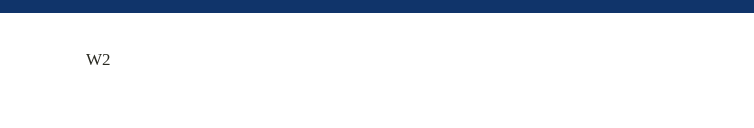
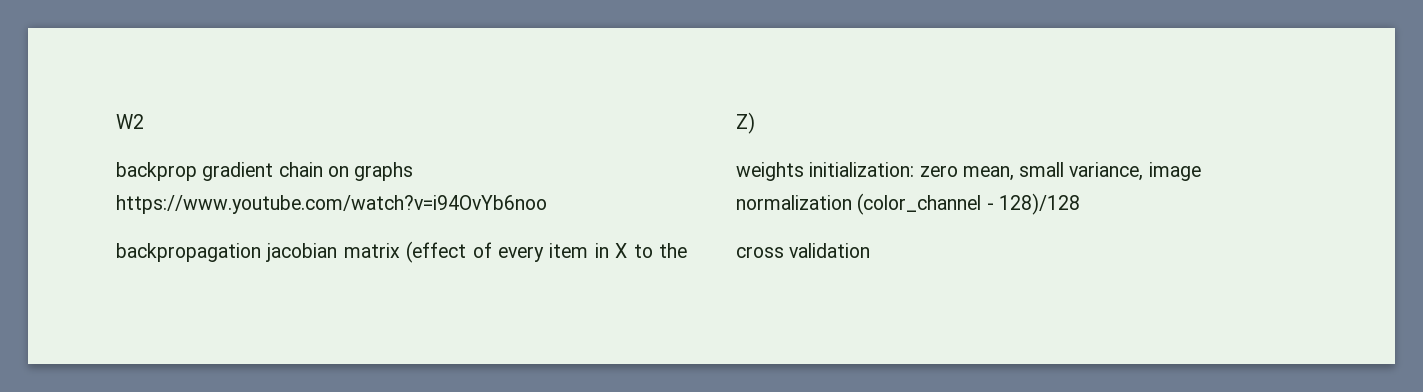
(111, 59) none -> [116,162,414,181] [116,195,547,214] [116,241,687,263] [736,112,755,134] [736,162,1201,181] [736,193,1080,215] [736,243,871,258] // backprop gradient chain on graphs https://www.youtube.com/watch?v=i94OvYb6noo // backpropagation jacobian matrix (effect of every item in X to the Z) // weights initialization: zero mean, small variance, image normalization (color_channel - 128)/128 // cross validation

